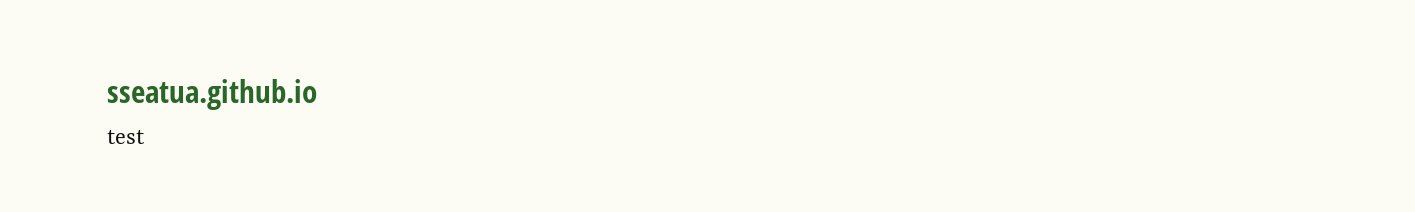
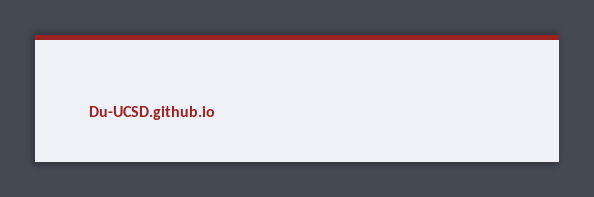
[107,79,317,110] [107,130,145,144] sseatua.github.io // test -> [89,106,215,120] Du-UCSD.github.io

